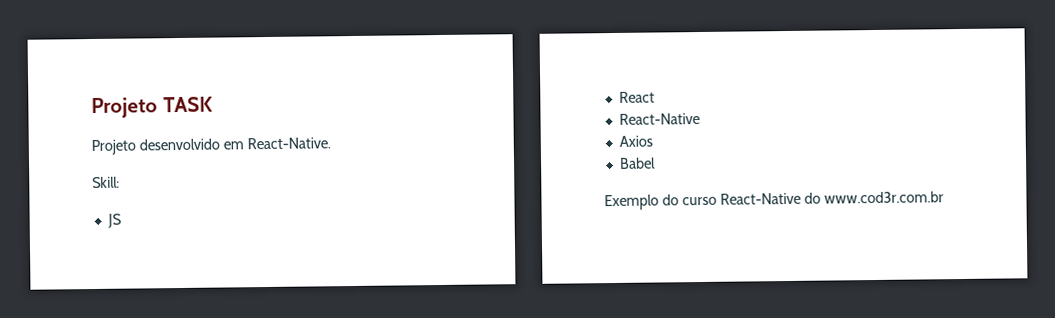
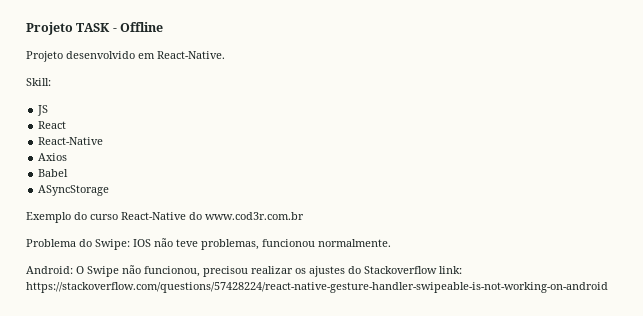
(213, 104) none -> [112,22,164,32] - Offline
(656, 163) none -> [38,185,110,196] // ASyncStorage
(944, 197) none -> [26,238,391,250] [26,265,462,277] [26,282,608,293] // Problema do Swipe: IOS não teve problemas, funcionou normalmente. // Android: O Swipe não funcionou, precisou realizar os ajustes do Stackoverflow link: https://stackoverflow.com/questions/57428224/react-native-gesture-handler-swipeable-is-not-working-on-android

